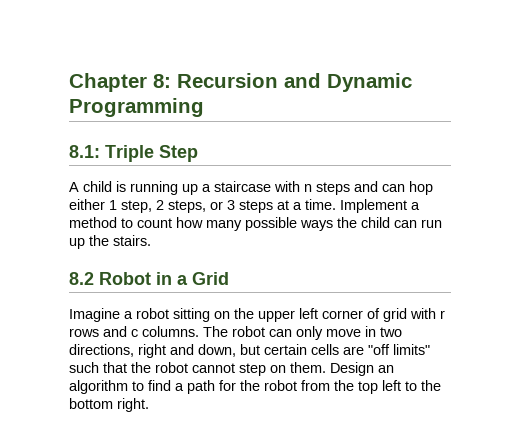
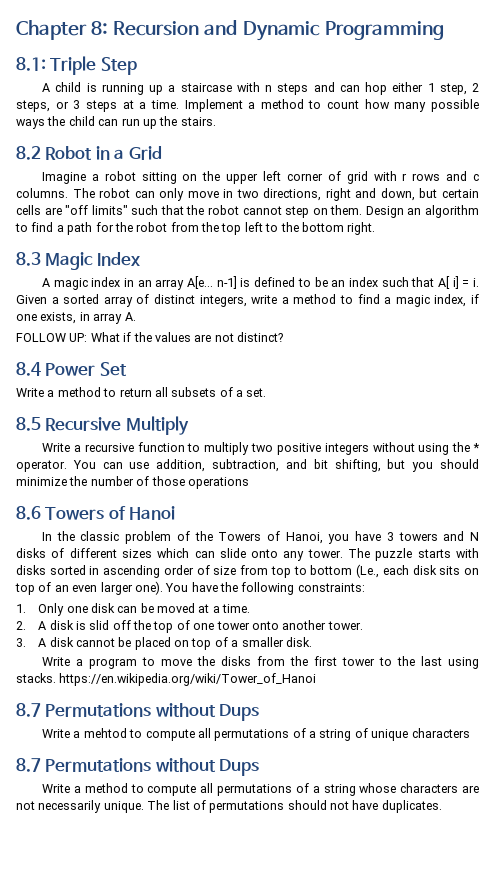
(149, 405) none -> [16,252,140,270] [41,276,480,290] [16,294,480,307] [16,312,136,324] [16,332,283,342] [16,362,127,376] [16,387,267,397] [16,416,189,435] [41,442,480,455] [16,459,479,472] [16,476,249,489] [16,506,176,520] [41,531,480,544] [16,548,480,561] [16,564,479,578] [15,581,365,595] [16,603,251,616] [16,620,363,633] [16,637,312,650] [41,656,480,669] [16,673,317,686] [16,703,260,721] [41,728,470,741] [16,758,260,776] [41,783,479,796] [16,800,442,813] // 8.3 Magic Index // A magic index in an array A[e... n-1] is defined to be an index such that A[ i] = i. Given a sorted array of distinct integers, write a method to find a magic index, if one exists, in array A. // FOLLOW UP: What if the values are not distinct? // 8.4 Power Set // Write a method to return all subsets of a set. // 8.5 Recursive Multiply // Write a recursive function to multiply two positive integers without using the * operator. You can use addition, subtraction, and bit shifting, but you should minimize the number of those operations // 8.6 Towers of Hanoi // In the classic problem of the Towers of Hanoi, you have 3 towers and N disks of different sizes which can slide onto any tower. The puzzle starts with disks sorted in ascending order of size from top to bottom (Le., each disk sits on top of an even larger one). You have the following constraints: // 1. Only one disk can be moved at a time. // 2. A disk is slid off the top of one tower onto another tower. // 3. A disk cannot be placed on top of a smaller disk. // Write a program to move the disks from the first tower to the last using stacks. https://en.wikipedia.org/wiki/Tower_of_Hanoi // 8.7 Permutations without Dups // Write a mehtod to compute all permutations of a string of unique characters // 8.7 Permutations without Dups // Write a method to compute all permutations of a string whose characters are not necessarily unique. The list of permutations should not have duplicates.

